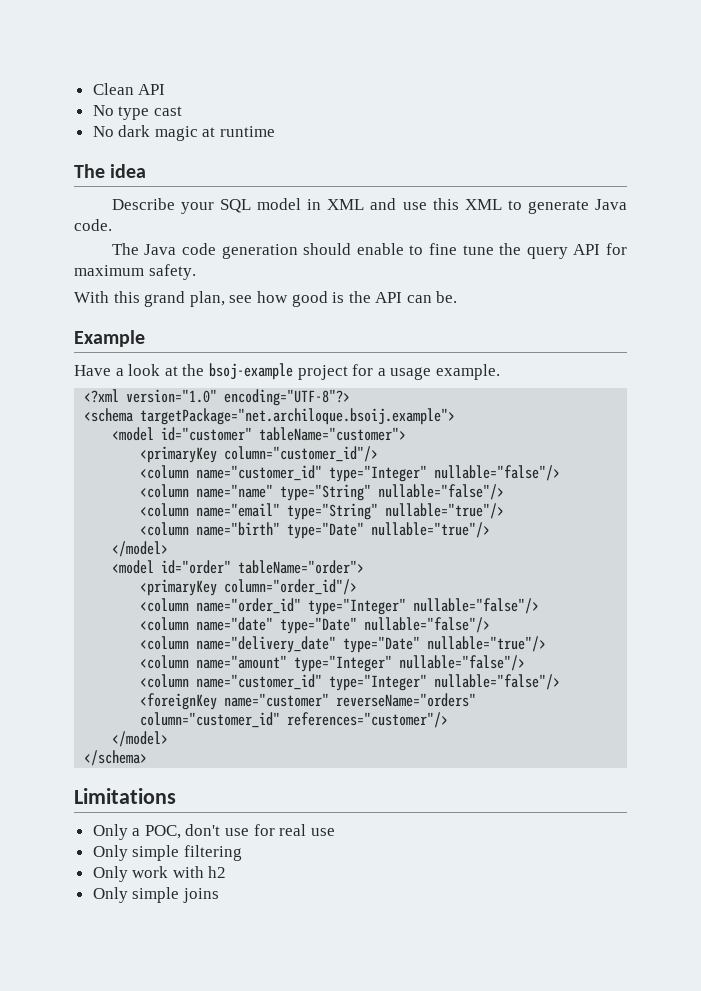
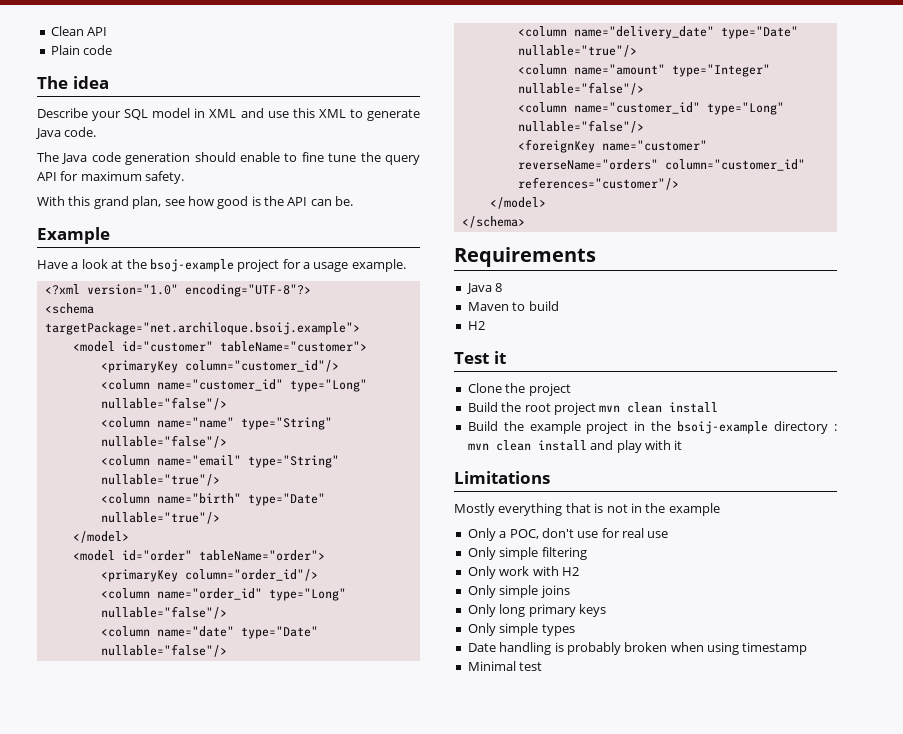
[92,105,182,120] [92,125,276,141] No type cast // No dark magic at runtime -> [50,45,113,55] Plain code
[329,465,428,482] type="Integer" -> [289,379,367,392] type="Long"
[308,598,407,615] type="Integer" -> [268,588,346,601] type="Long"
[329,674,428,691] type="Integer" -> [706,102,784,115] type="Long"
[74,788,176,804] Limitations -> [454,247,596,267] [465,283,503,294] [467,301,559,311] [467,321,485,330] [454,351,506,364] [467,383,571,396] [467,402,719,415] [467,421,837,434] [467,440,683,453] [454,471,550,484] [454,503,720,516] Requirements // Java 8 // Maven to build // H2 // Test it // Clone the project // Build the root project mvn clean install // Build the example project in the bsoij-example directory : mvn clean install and play with it // Limitations // Mostly everything that is not in the example
[208,866,227,878] h2 -> [561,567,579,576] H2
(219, 895) none -> [467,604,606,617] [467,623,575,636] [467,642,808,655] [467,661,543,671] // Only long primary keys // Only simple types // Date handling is probably broken when using timestamp // Minimal test

